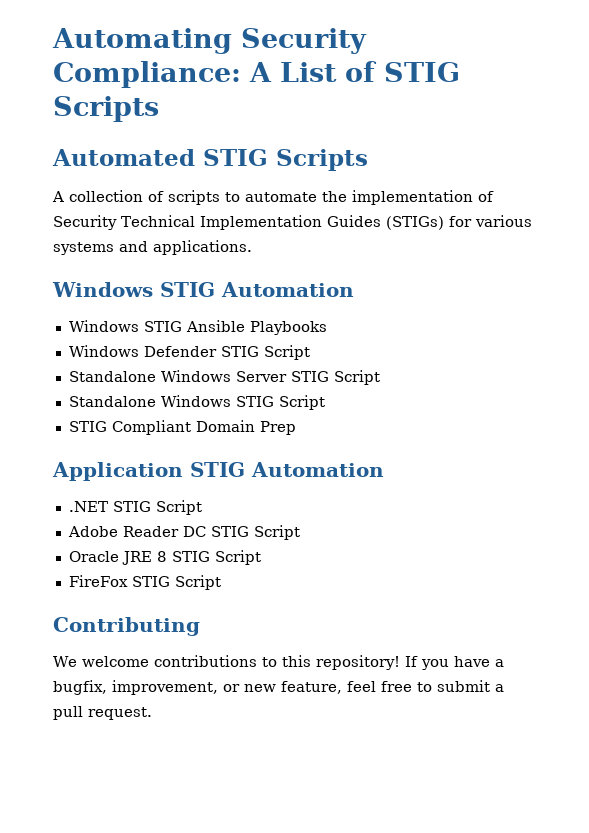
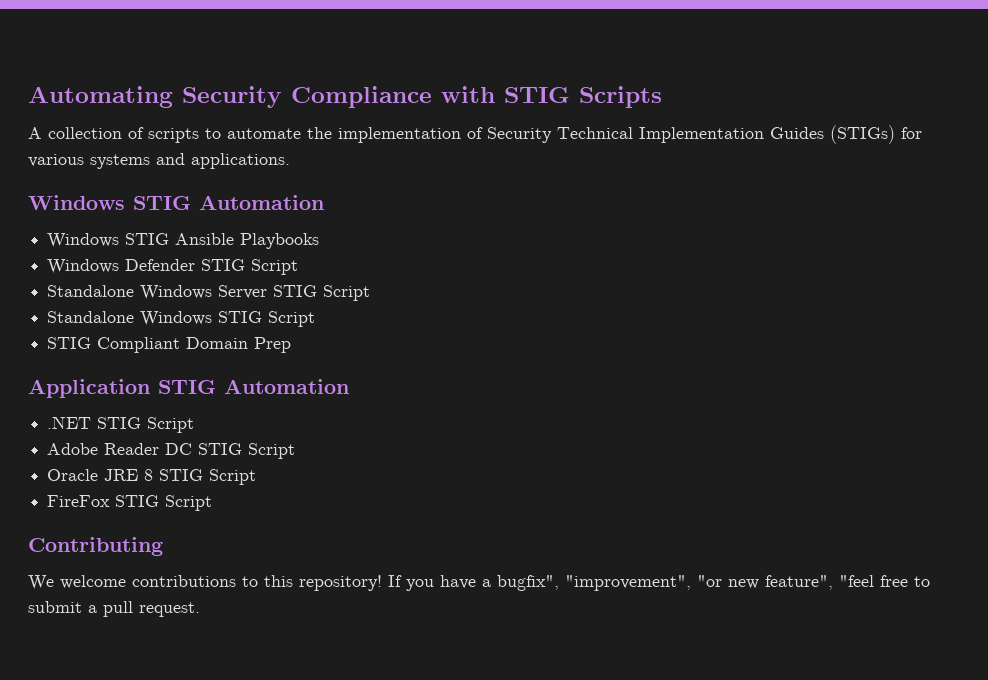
[53,61,460,88] [53,96,159,122] [52,149,195,166] Compliance: A List of STIG Scripts // Automated -> [291,86,495,108] Compliance with
[53,680,376,695] bugfix, improvement, or new feature, feel -> [497,575,874,591] bugfix", "improvement", "or new feature", "feel

